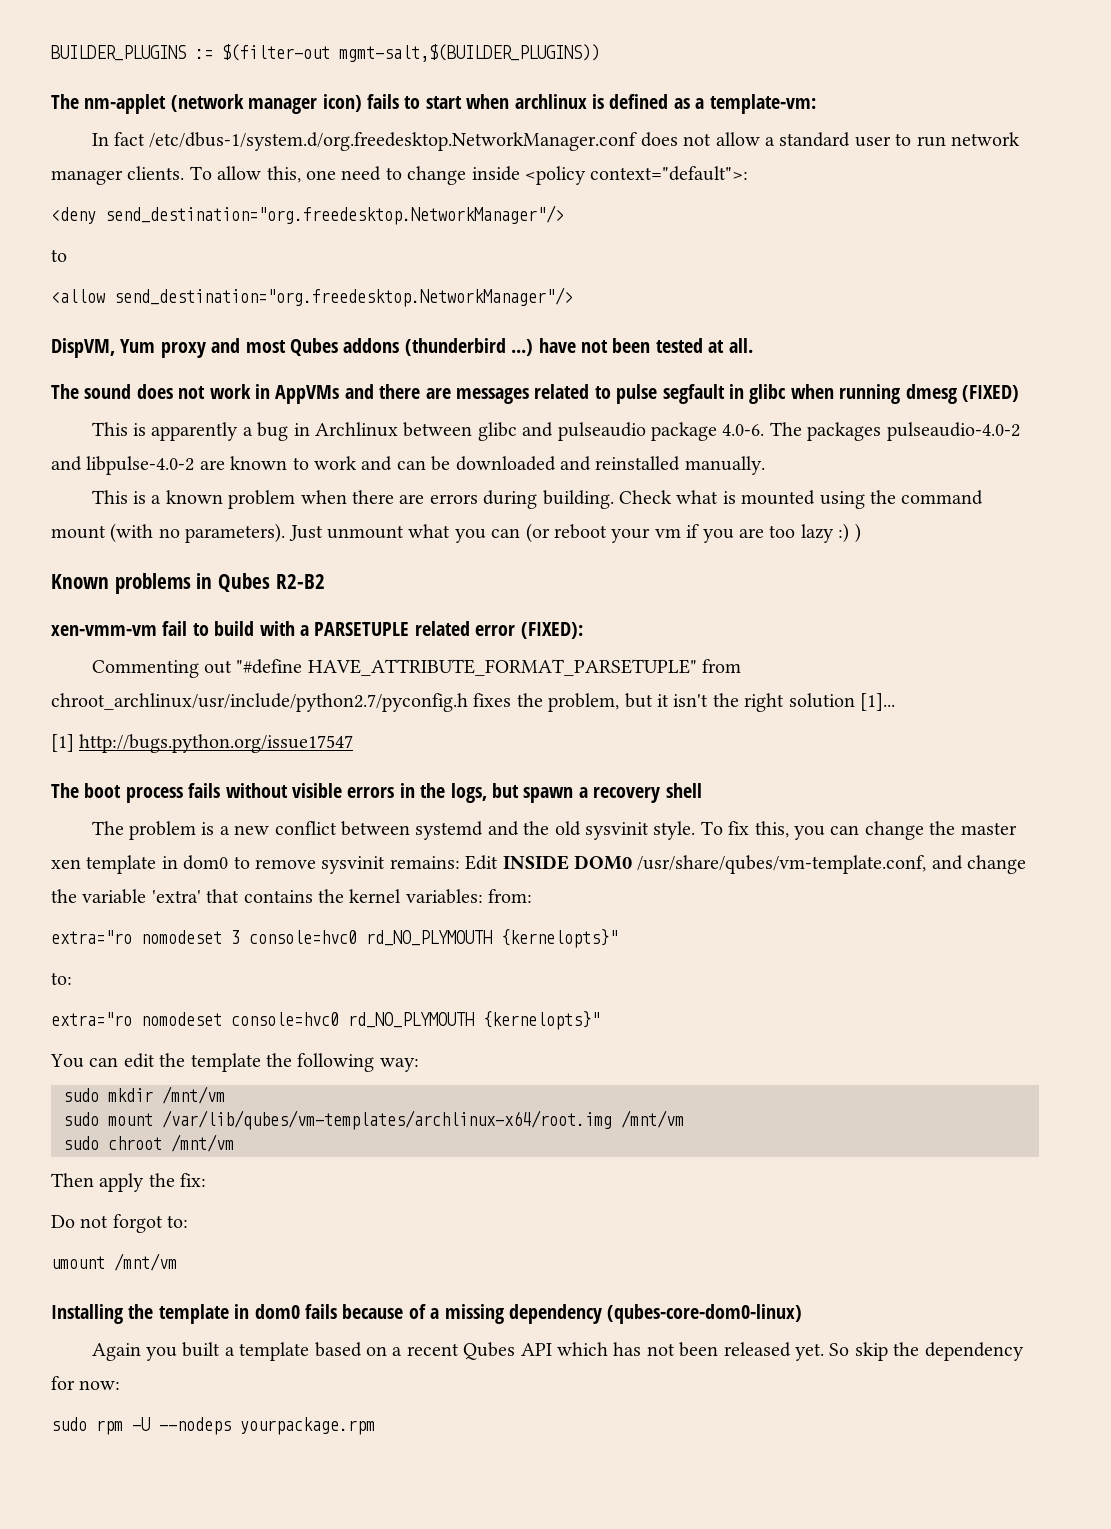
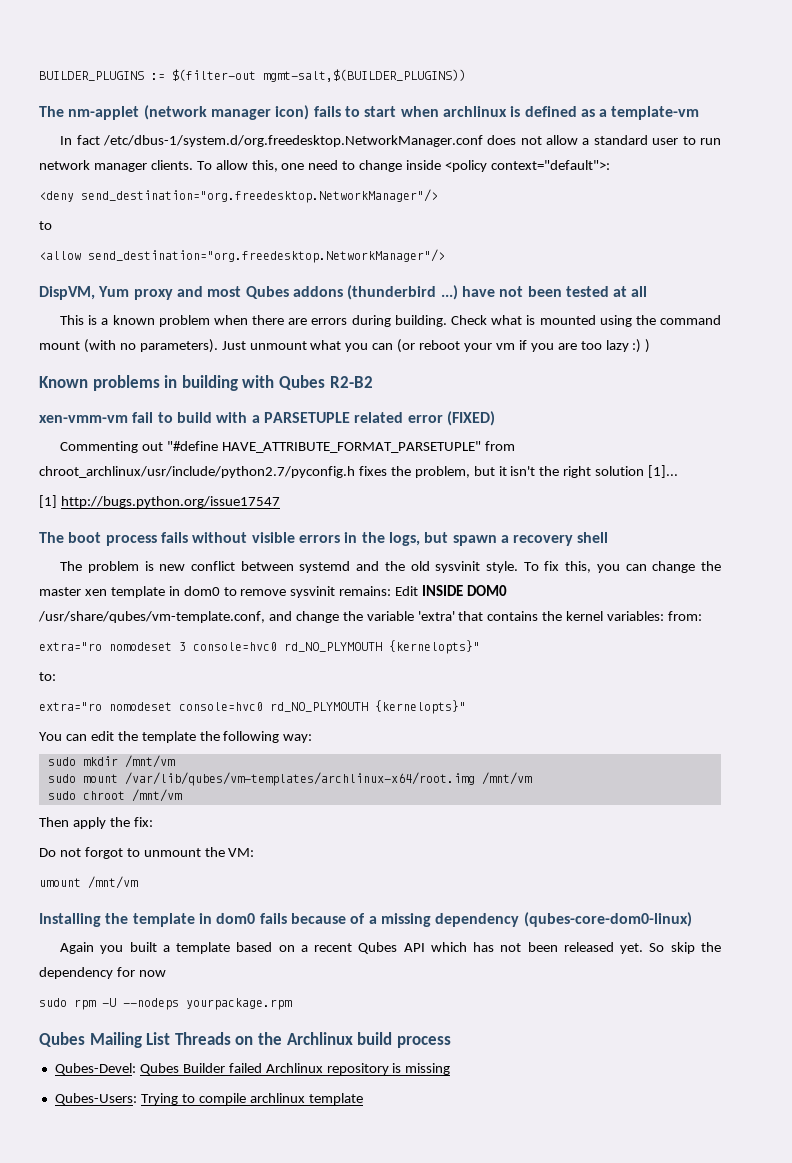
[709,94,816,114] template-vm: -> [611,106,700,120] template-vm
[728,338,753,353] [51,384,1019,404] [91,422,1020,441] [51,456,765,475] all. // The sound does not work in AppVMs and there are messages related to pulse segfault in glibc when running dmesg (FIXED) // This is apparently a bug in Archlinux between glibc and pulseaudio package 4.0-6. The packages pulseaudio-4.0-2 and libpulse-4.0-2 are known to work and can be downloaded and reinstalled manually. -> [631,286,648,297] all
(213, 581) none -> [181,375,275,391] building with
[520,622,583,639] (FIXED): -> [446,411,495,426] (FIXED)
[219,826,230,835] a -> (154, 566) none
[167,1215,189,1228] to: -> [126,847,255,857] to unmount the VM:
[79,1380,121,1390] now: -> [138,970,166,977] now
(375, 1426) none -> [39,1032,451,1048] [54,1063,451,1075] [54,1093,363,1105] // Qubes Mailing List Threads on the Archlinux build process // Qubes-Devel: Qubes Builder failed Archlinux repository is missing // Qubes-Users: Trying to compile archlinux template

